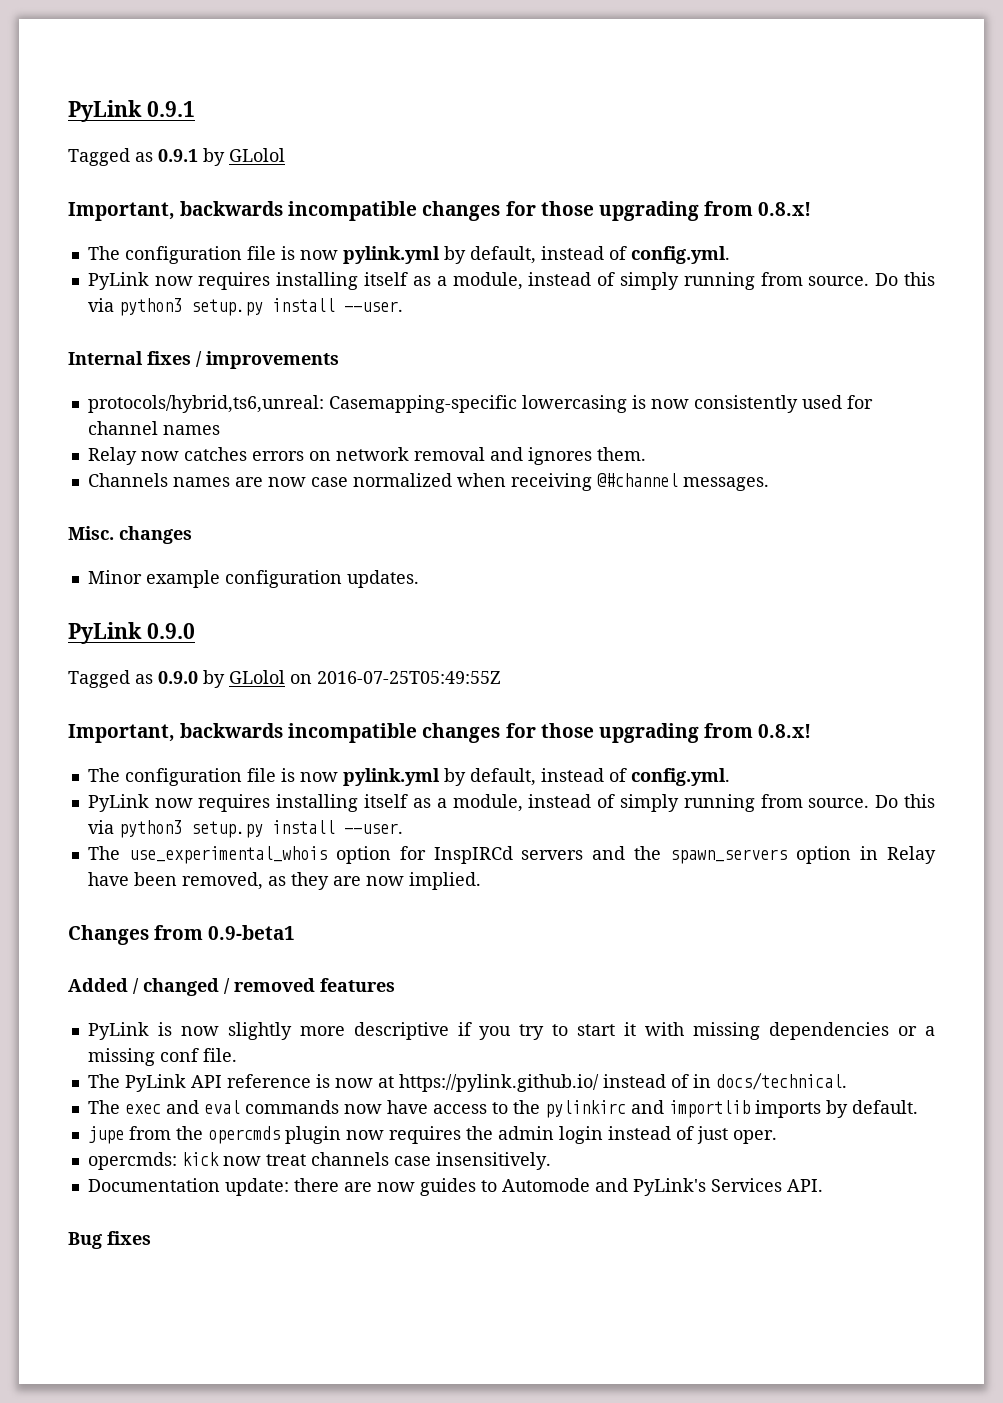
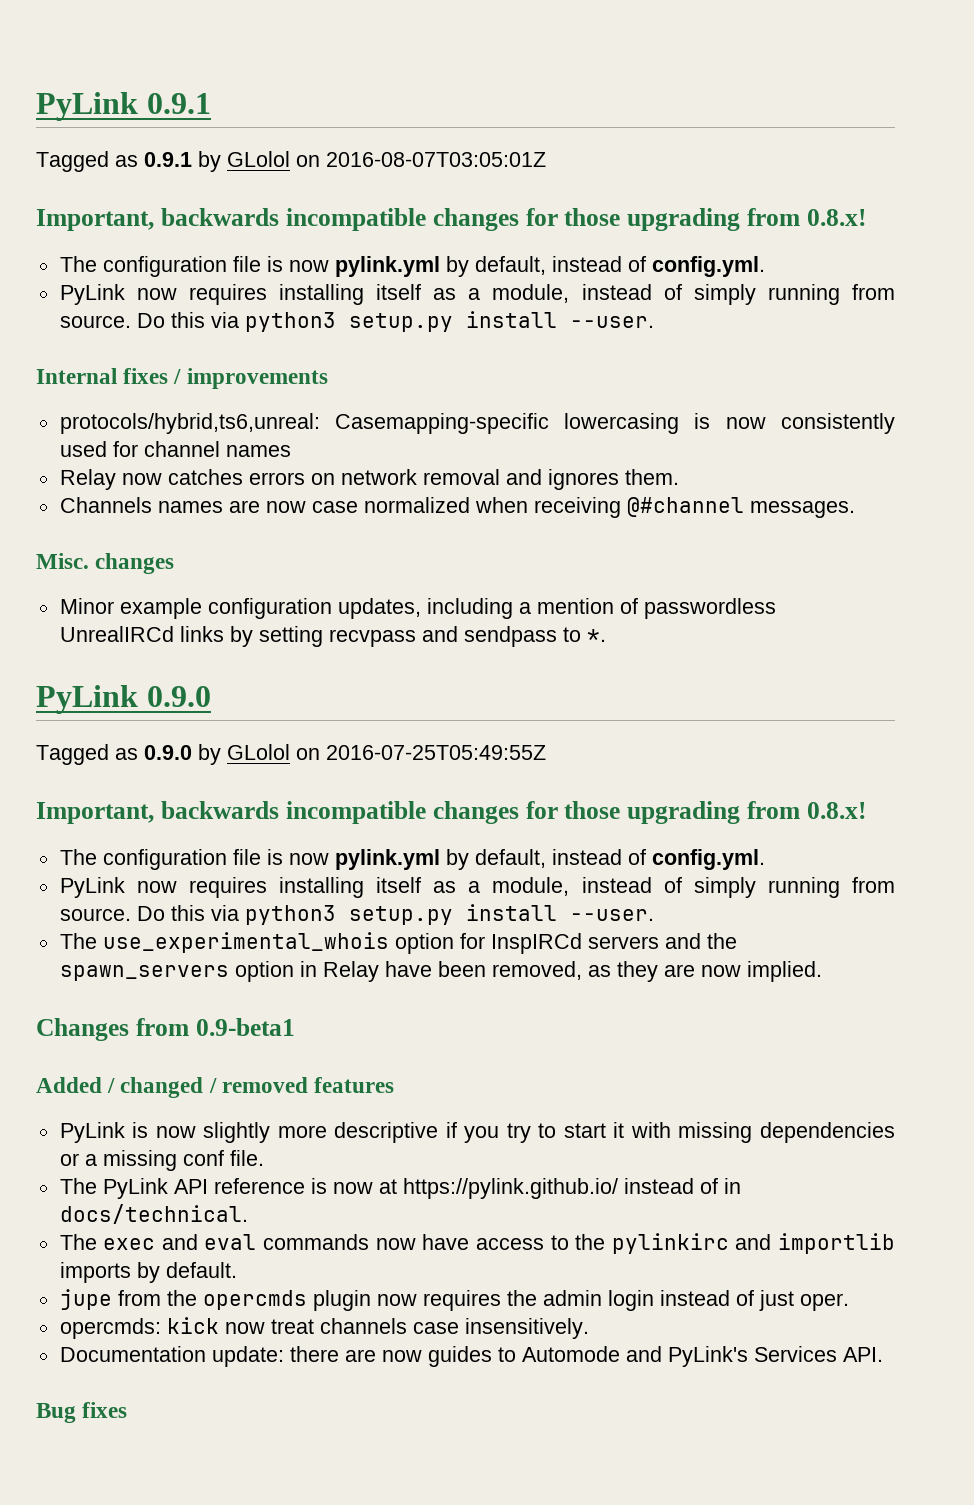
(285, 155) none -> [296,152,546,167] on 2016-08-07T03:05:01Z
[346,570,419,588] updates. -> [337,598,776,619] [59,626,606,647] updates, including a mention of passwordless UnrealIRCd links by setting recvpass and sendpass to *.

